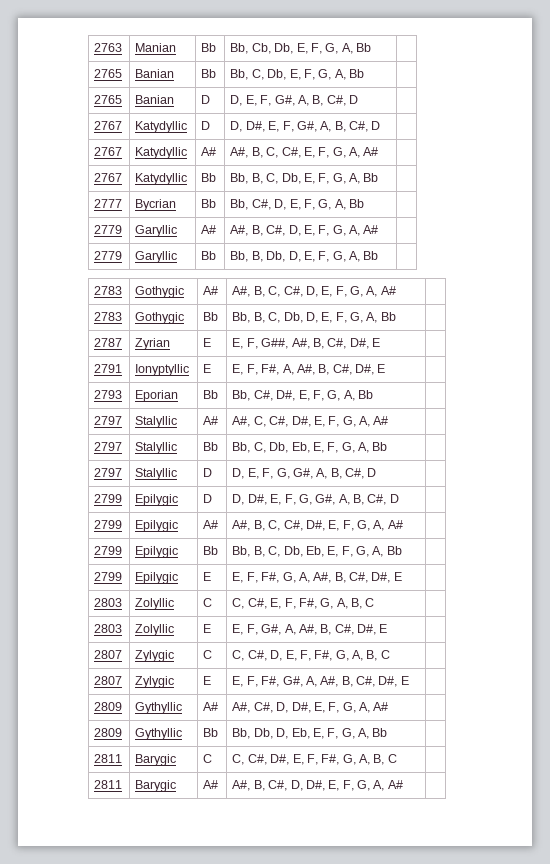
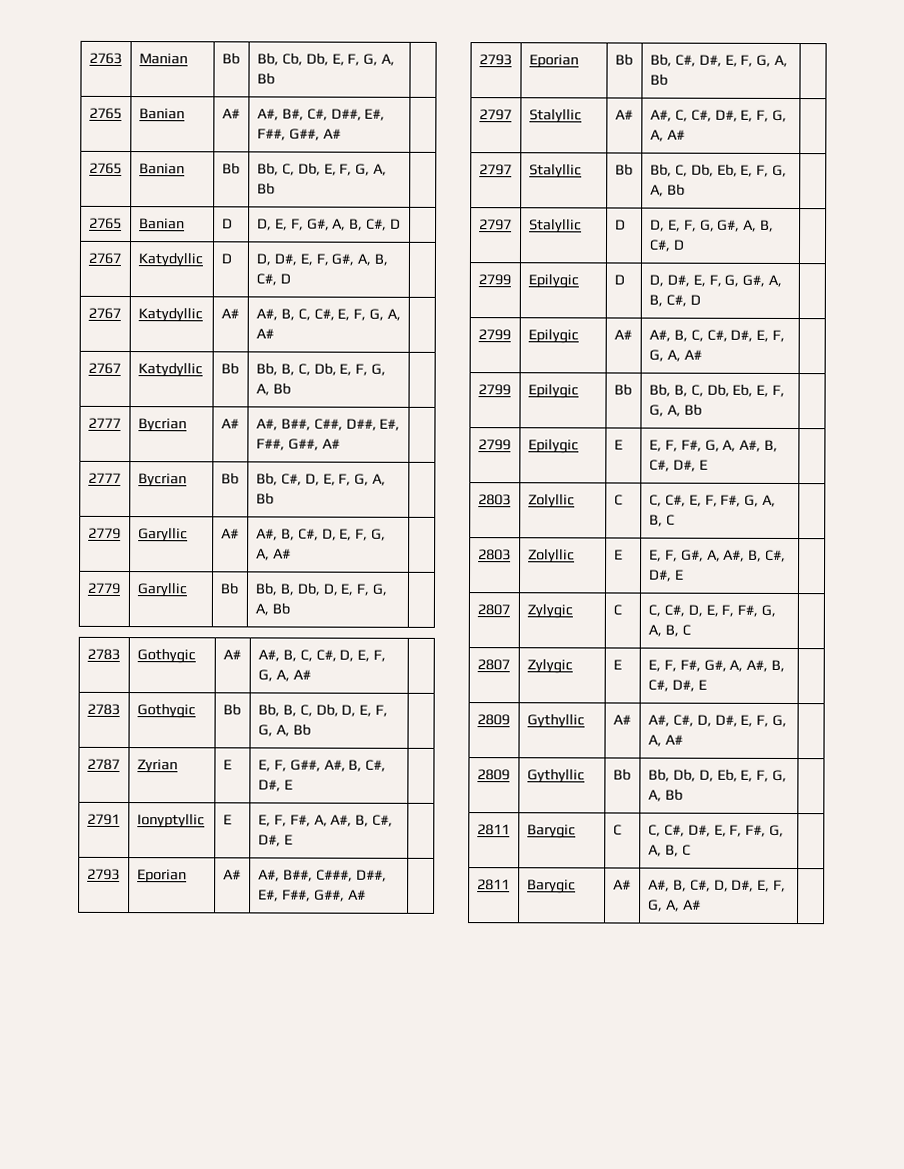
(372, 47) none -> [88,107,122,120] [138,108,185,120] [221,108,240,119] [256,108,386,121] [256,128,341,141] // 2765 | Banian | A# | A#, B#, C#, D##, E#, F##, G##, A# |
(379, 177) none -> [87,417,121,429] [137,418,187,433] [220,418,239,429] [255,418,401,431] [255,438,340,451] // 2777 | Bycrian | A# | A#, B##, C##, D##, E#, F##, G##, A# |
(386, 368) none -> [86,868,120,881] [136,869,187,884] [222,869,241,880] [257,869,387,882] [257,889,366,902] // 2793 | Eporian | A# | A#, B##, C###, D##, E#, F##, G##, A# |

